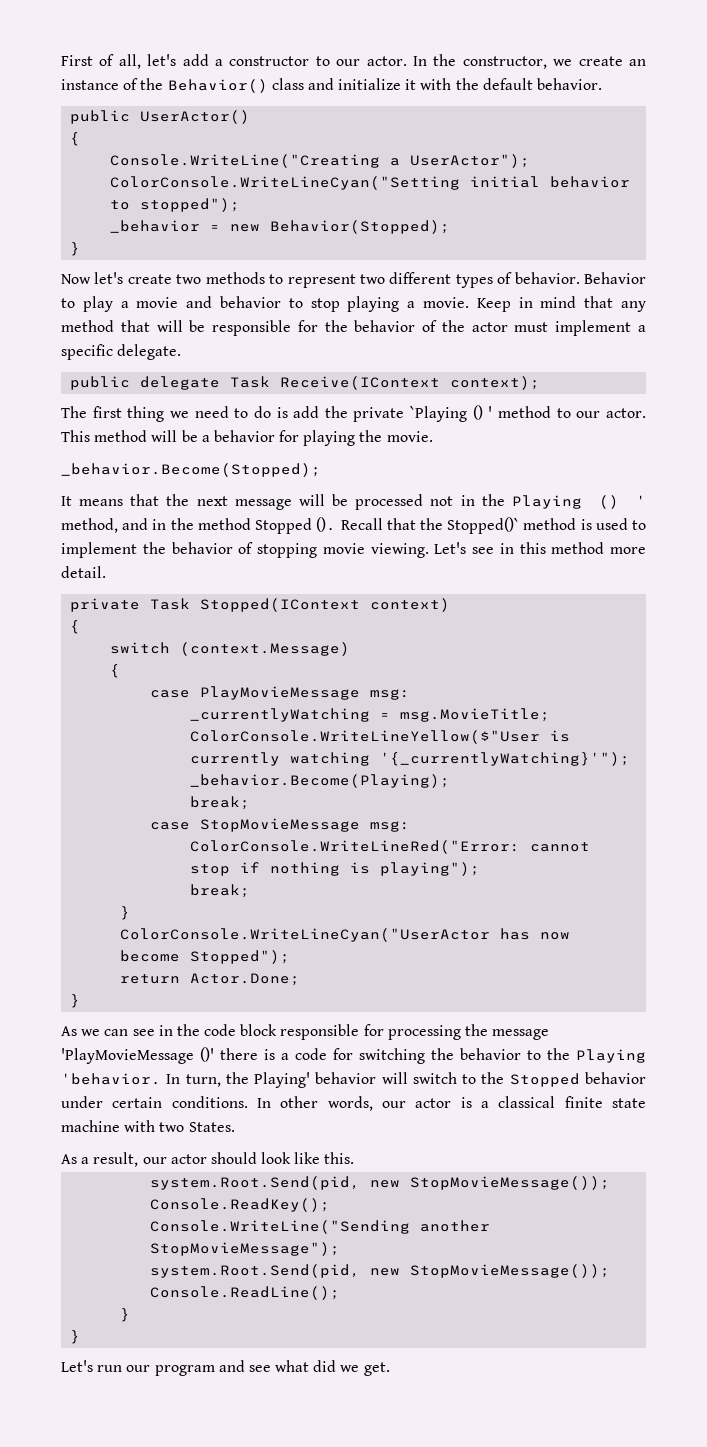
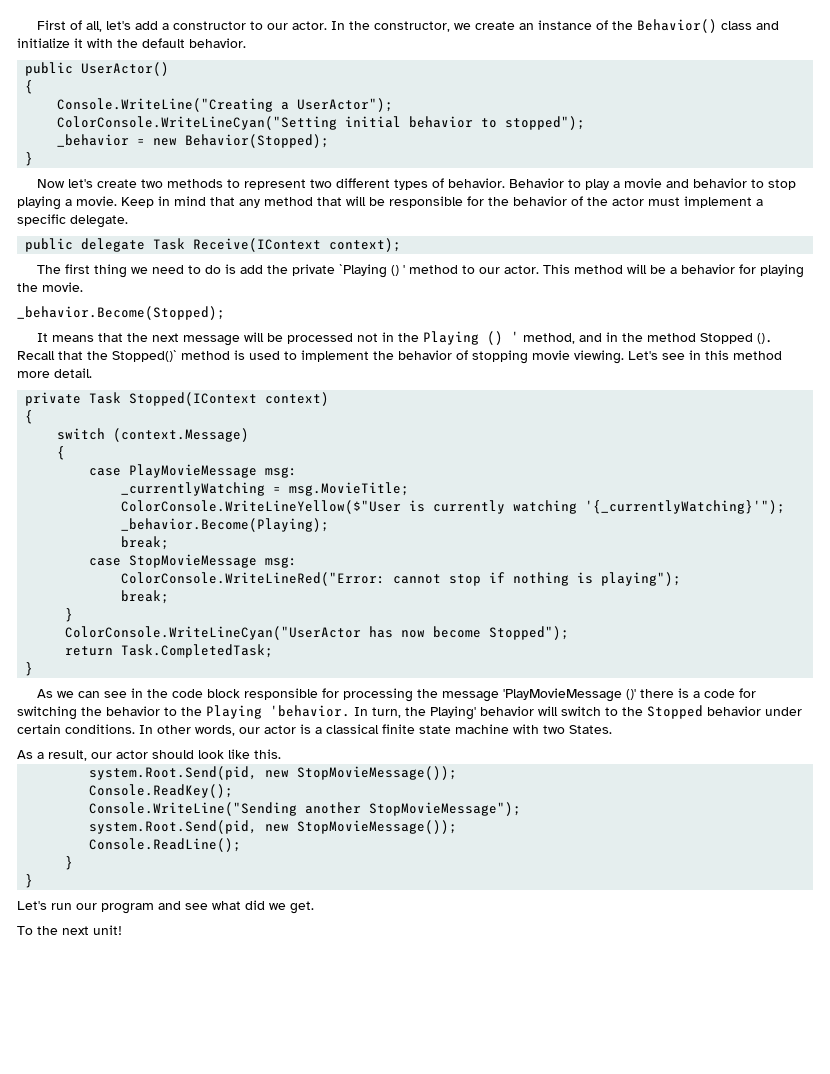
[190,973,301,986] Actor.Done; -> [121,644,274,658] Task.CompletedTask;
(390, 1369) none -> [17,925,122,935] // To the next unit!

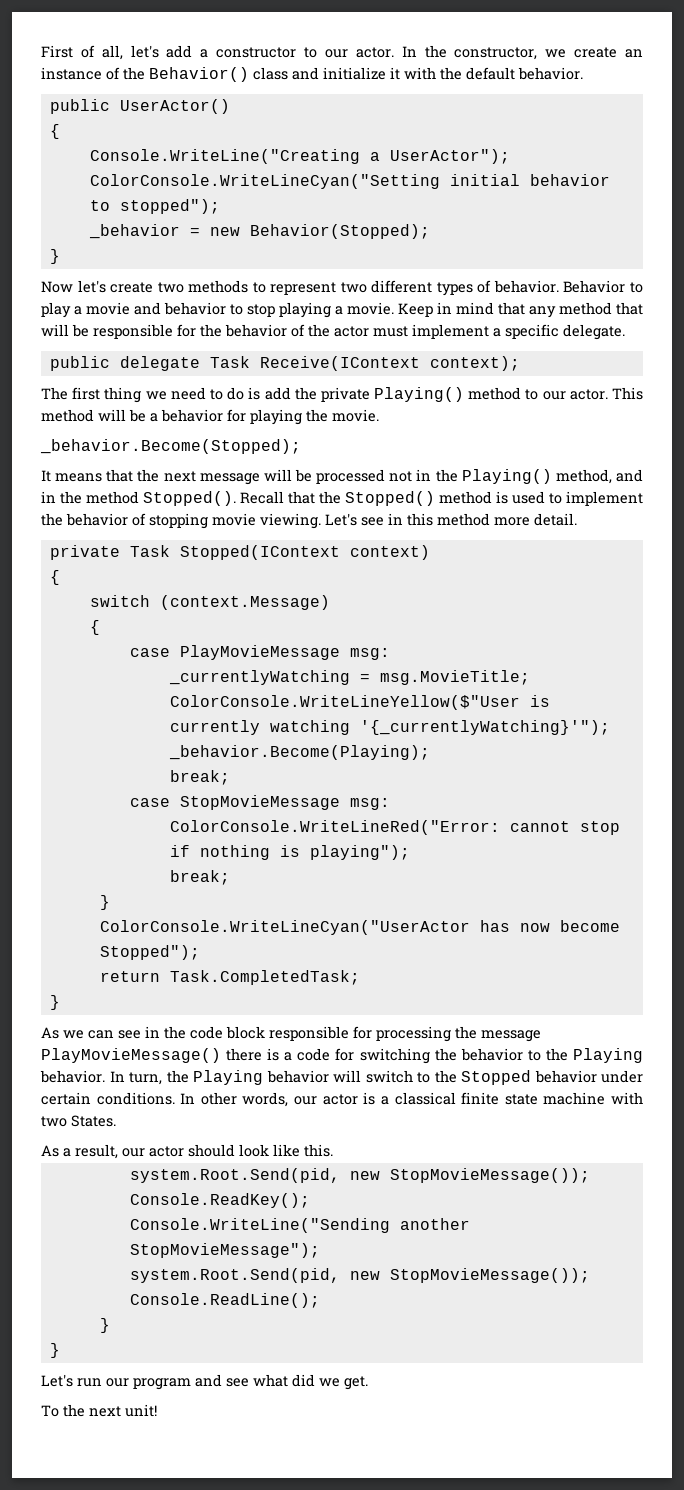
[339,264,406,278] `Playing () ' -> [374,387,465,402] Playing()
[423,331,520,345] Playing () ' -> [461,469,552,484] Playing()
[700,333,774,344] Stopped (). -> [143,491,236,506] Stopped().
[112,350,177,362] Stopped()` -> [345,491,435,506] Stopped()
[503,688,637,702] 'PlayMovieMessage ()' -> [41,1048,221,1063] PlayMovieMessage()
[270,705,350,717] 'behavior. -> [40,1070,105,1083] behavior.
[430,706,476,720] Playing' -> [193,1070,263,1085] Playing

